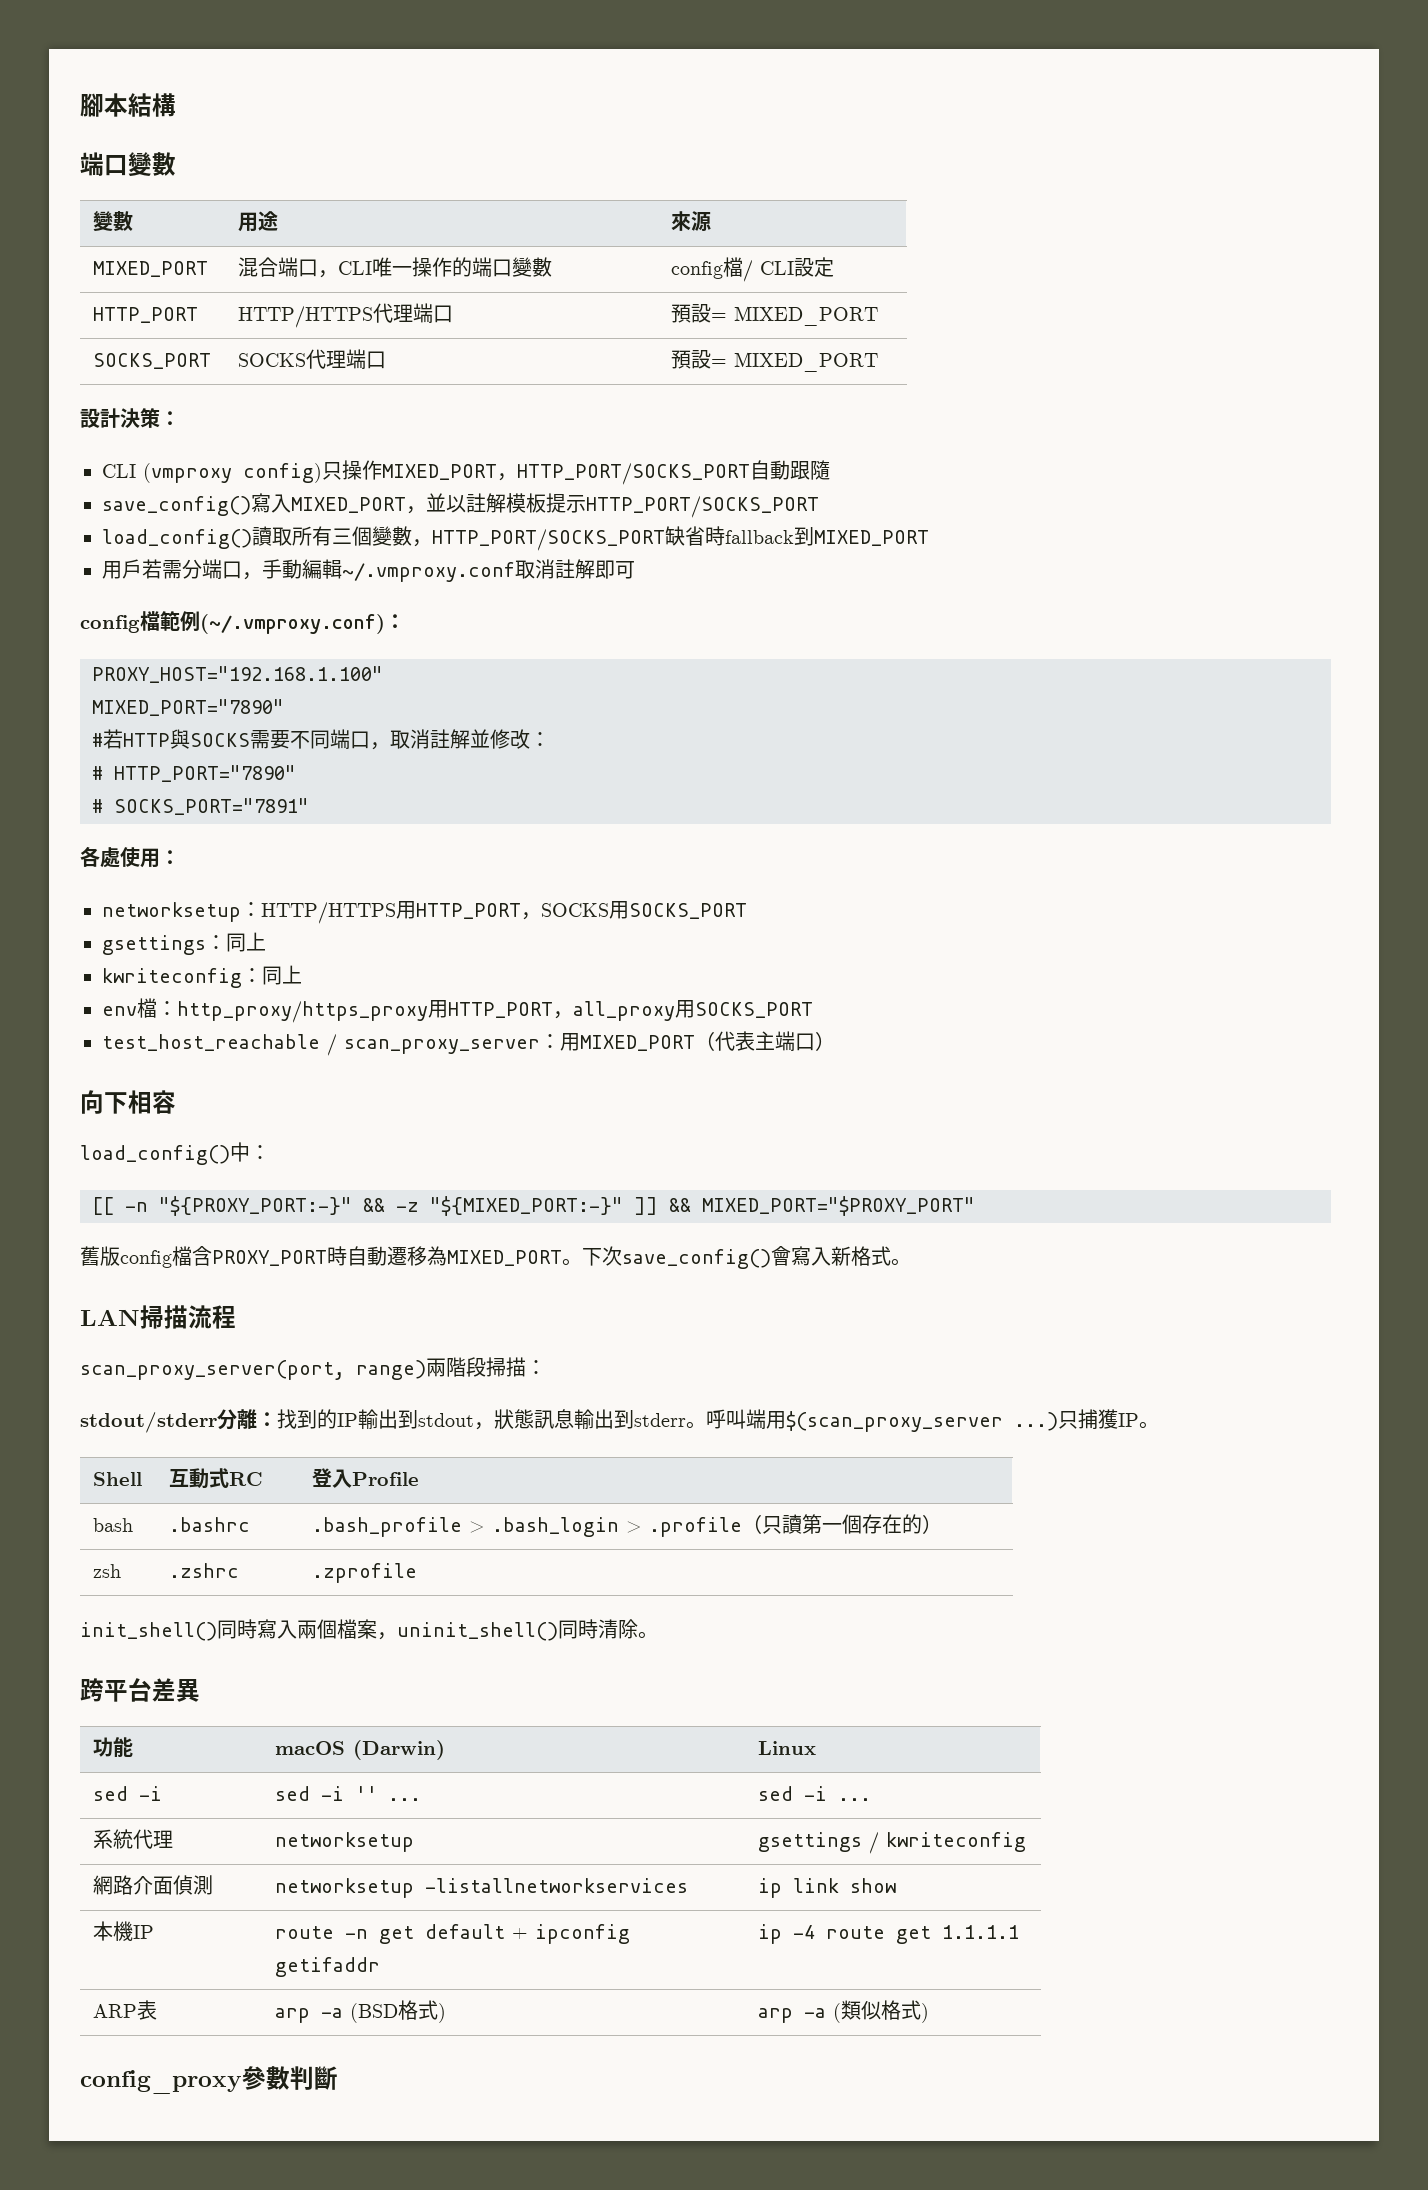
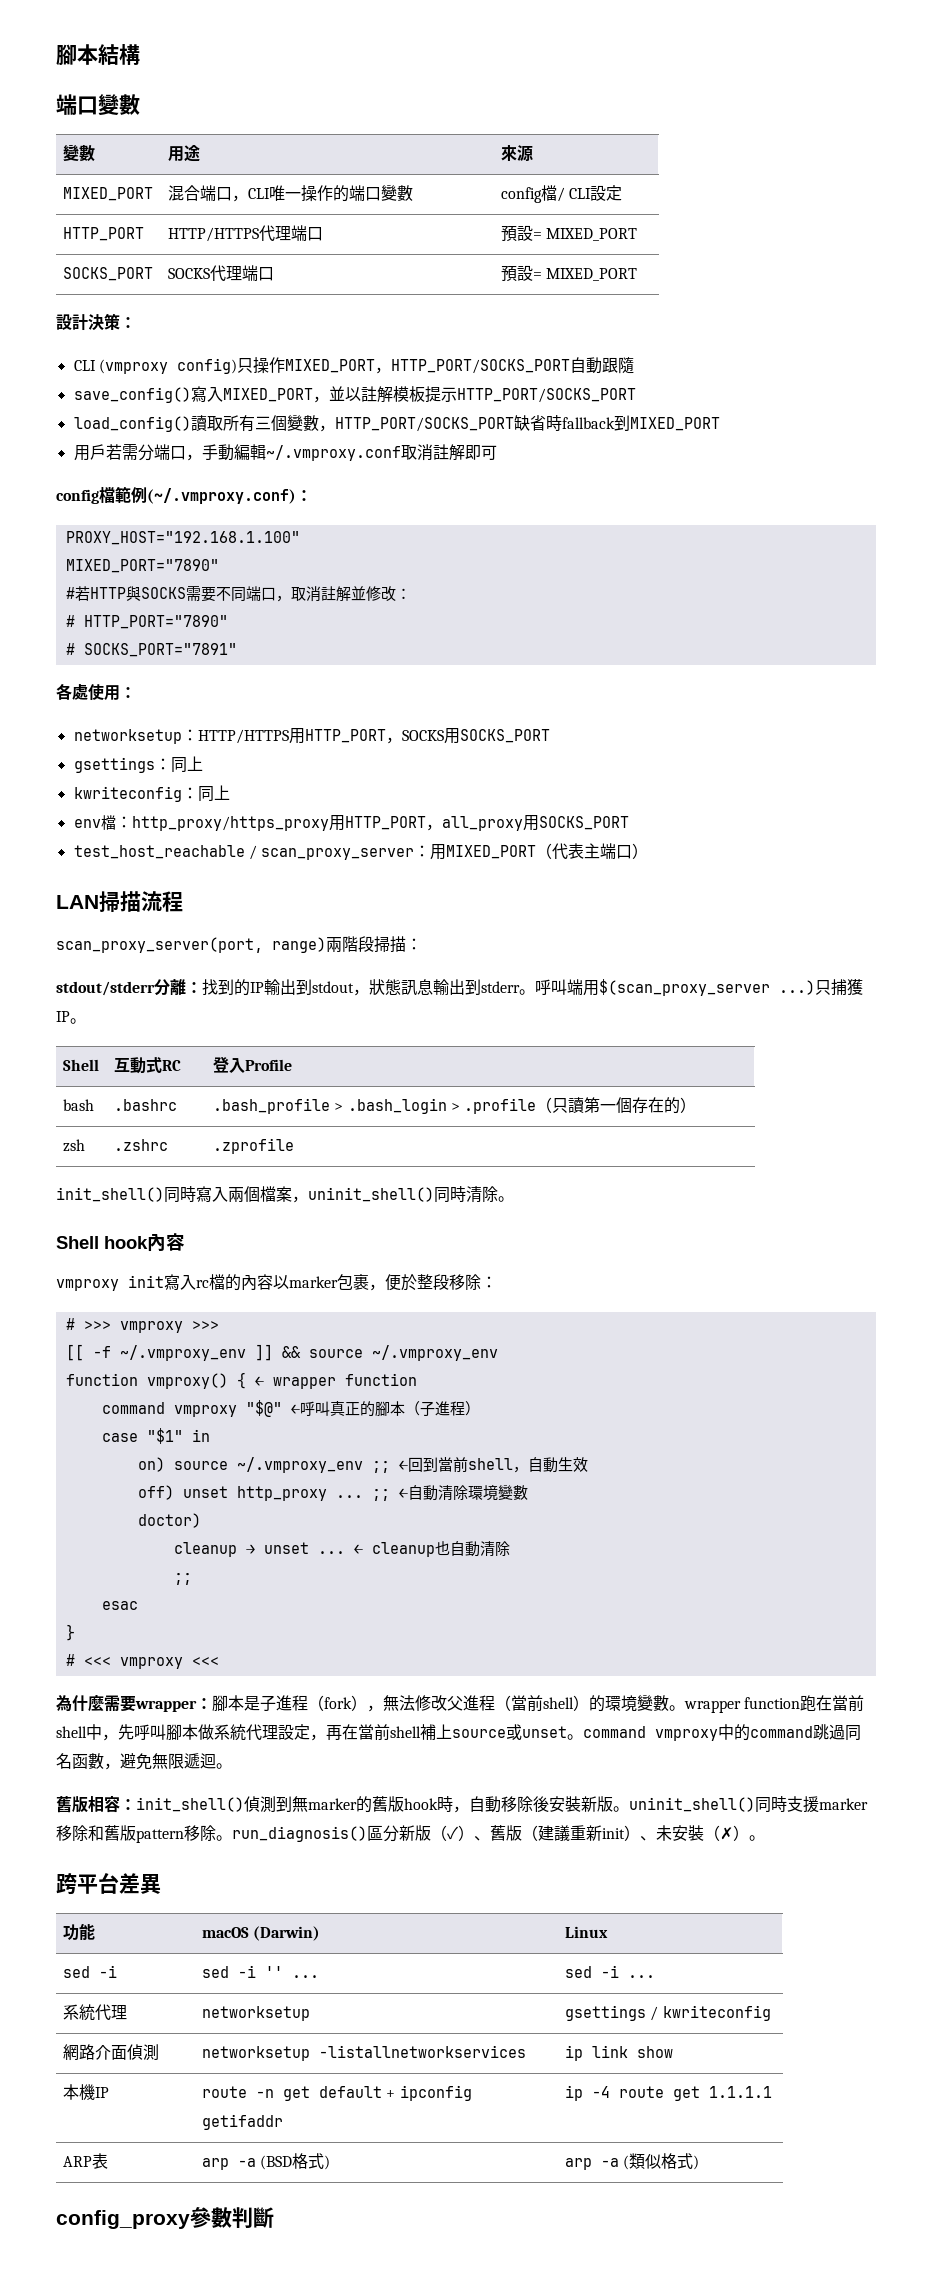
[80,1090,176,1114] [80,1142,270,1165] [92,1196,975,1216] [80,1246,911,1269] // 向下相容 // load_config()中： // [[ -n "${PROXY_PORT:-}" && -z "${MIXED_PORT:-}" ]] && MIXED_PORT="$PROXY_PORT" // 舊版config檔含PROXY_PORT時自動遷移為MIXED_PORT。下次save_config()會寫入新格式。 -> (649, 851) none
(658, 1635) none -> [56,1233,185,1252] [56,1274,497,1291] [65,1318,219,1333] [65,1344,498,1361] [65,1372,417,1389] [101,1400,480,1417] [101,1428,210,1444] [137,1457,588,1473] [137,1485,528,1501] [137,1513,201,1528] [173,1541,510,1557] [173,1573,192,1585] [101,1601,138,1610] [65,1624,75,1641] [65,1654,219,1669] [56,1694,865,1713] [56,1724,861,1741] [56,1753,232,1770] [56,1795,868,1813] [56,1825,765,1843] // Shell hook內容 // vmproxy init寫入rc檔的內容以marker包裹，便於整段移除： // # >>> vmproxy >>> // [[ -f ~/.vmproxy_env ]] && source ~/.vmproxy_env // function vmproxy() { ← wrapper function // command vmproxy "$@" ←呼叫真正的腳本（子進程） // case "$1" in // on) source ~/.vmproxy_env ;; ←回到當前shell，自動生效 // off) unset http_proxy ... ;; ←自動清除環境變數 // doctor) // cleanup → unset ... ← cleanup也自動清除 // ;; // esac // } // # <<< vmproxy <<< // 為什麼需要wrapper：腳本是子進程（fork），無法修改父進程（當前shell）的環境變數。wrapper function跑在當前shell中，先呼叫腳本做系統代理設定，再在當前shell補上source或unset。command vmproxy中的command跳過同名函數，避免無限遞迴。 // 舊版相容：init_shell()偵測到無marker的舊版hook時，自動移除後安裝新版。uninit_shell()同時支援marker移除和舊版pattern移除。run_diagnosis()區分新版（✓）、舊版（建議重新init）、未安裝（✗）。

